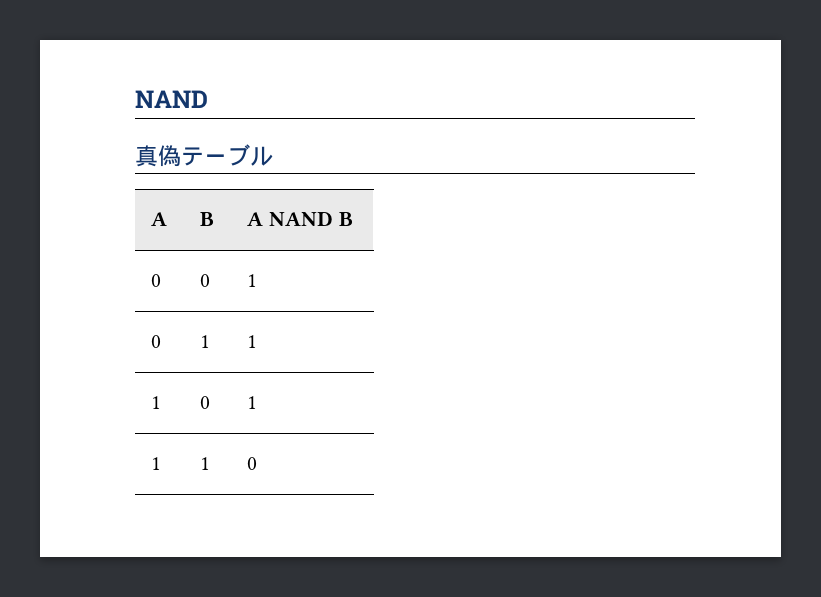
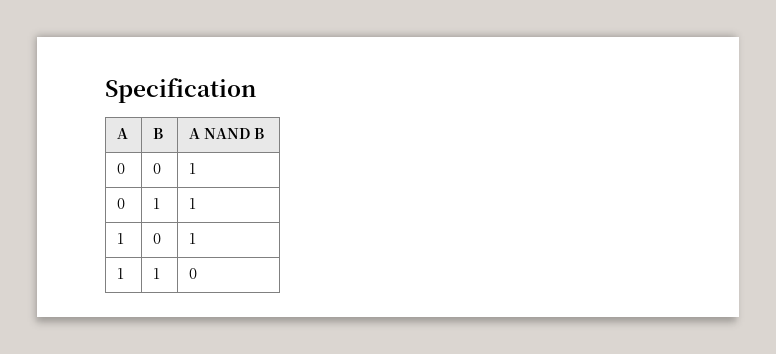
[135,90,208,108] [135,144,273,167] NAND // 真偽テーブル -> [105,78,256,103] Specification

